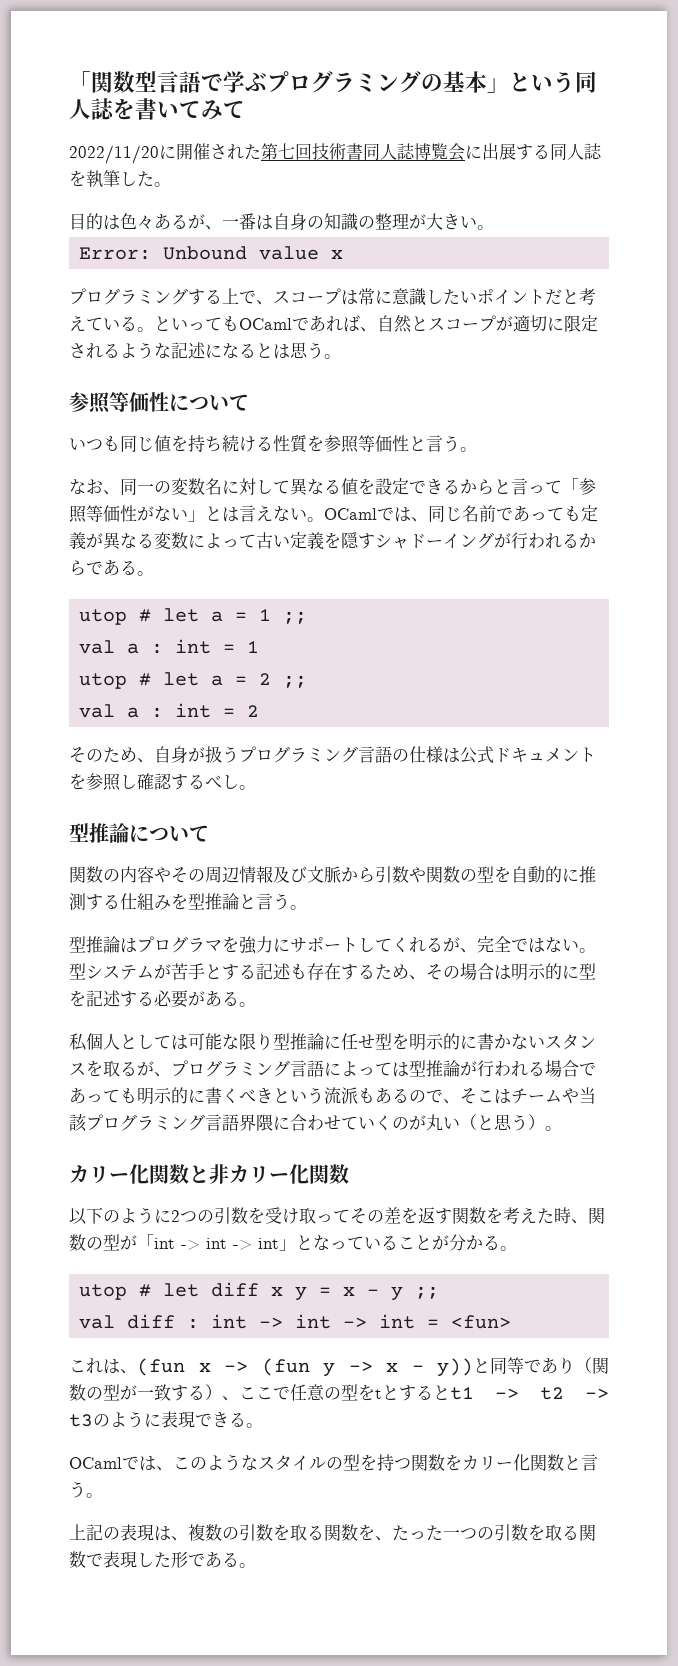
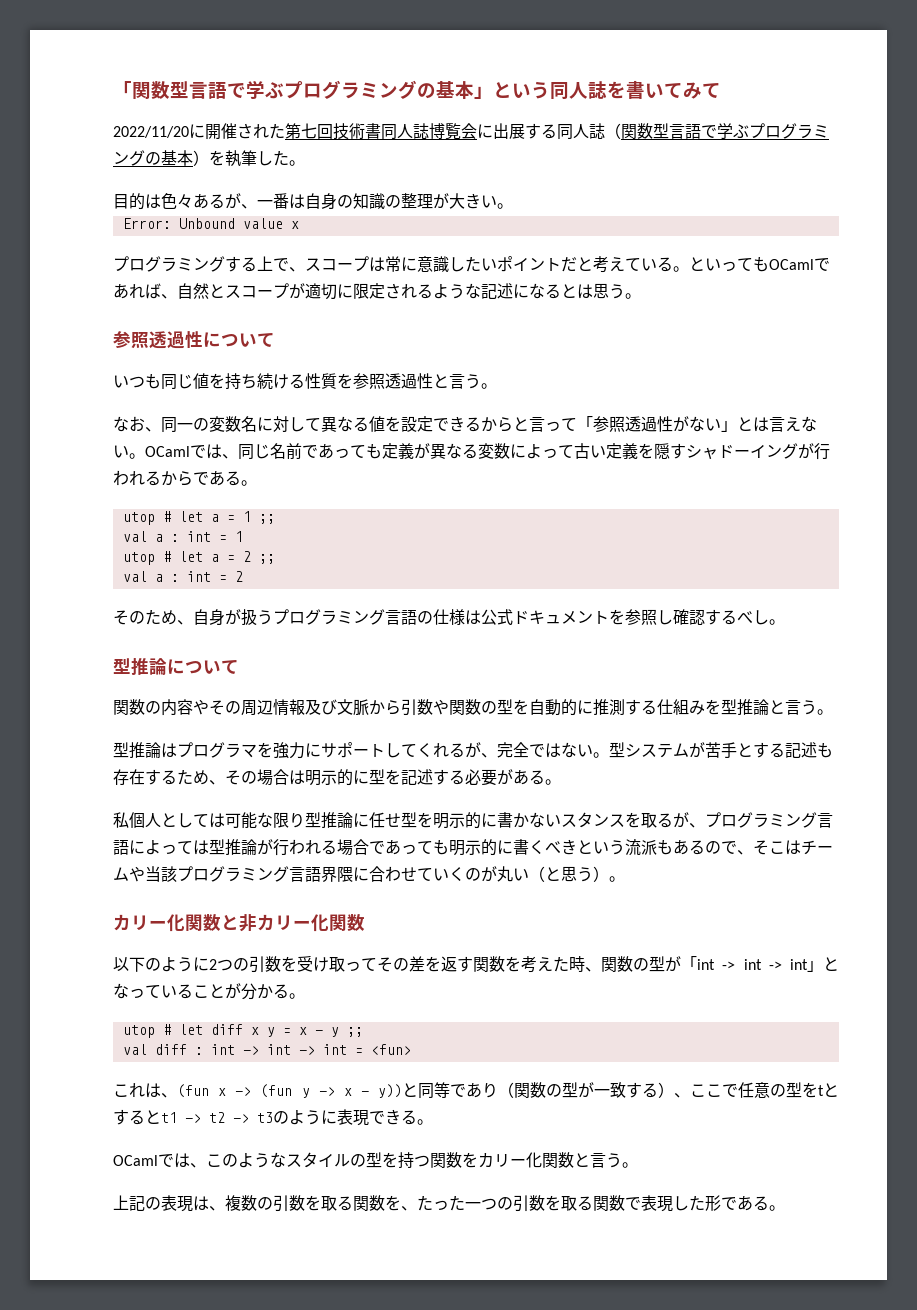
(602, 151) none -> [605,123,829,139] [113,150,209,166] （関数型言語で学ぶプログラミングの基本）
[109,392,149,412] 等価 -> [149,331,185,349] 透過
[358,435,392,452] 等価 -> [385,373,417,389] 透過
[86,505,120,522] 等価 -> [625,416,657,432] 透過

